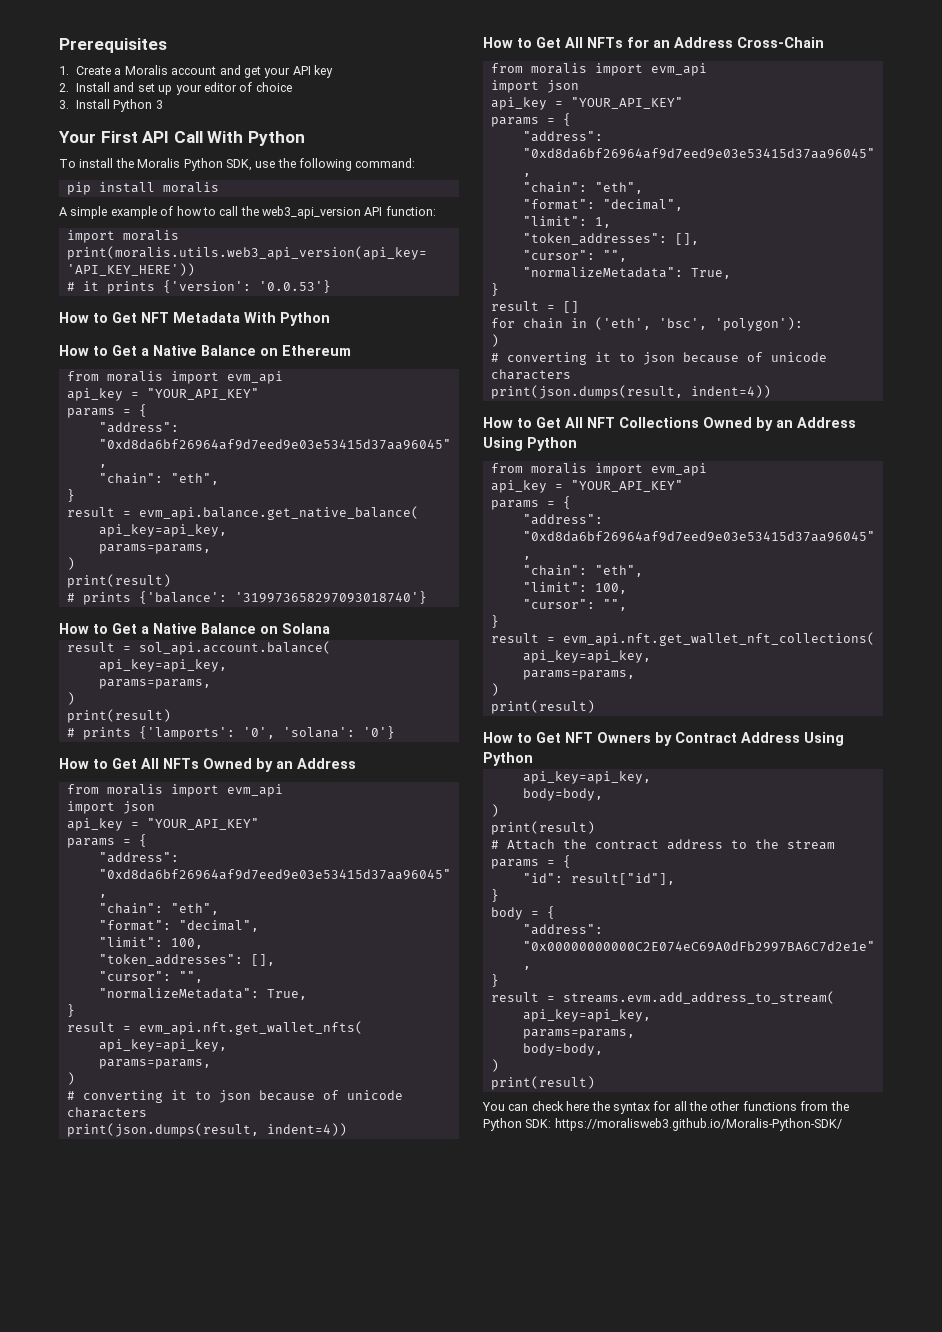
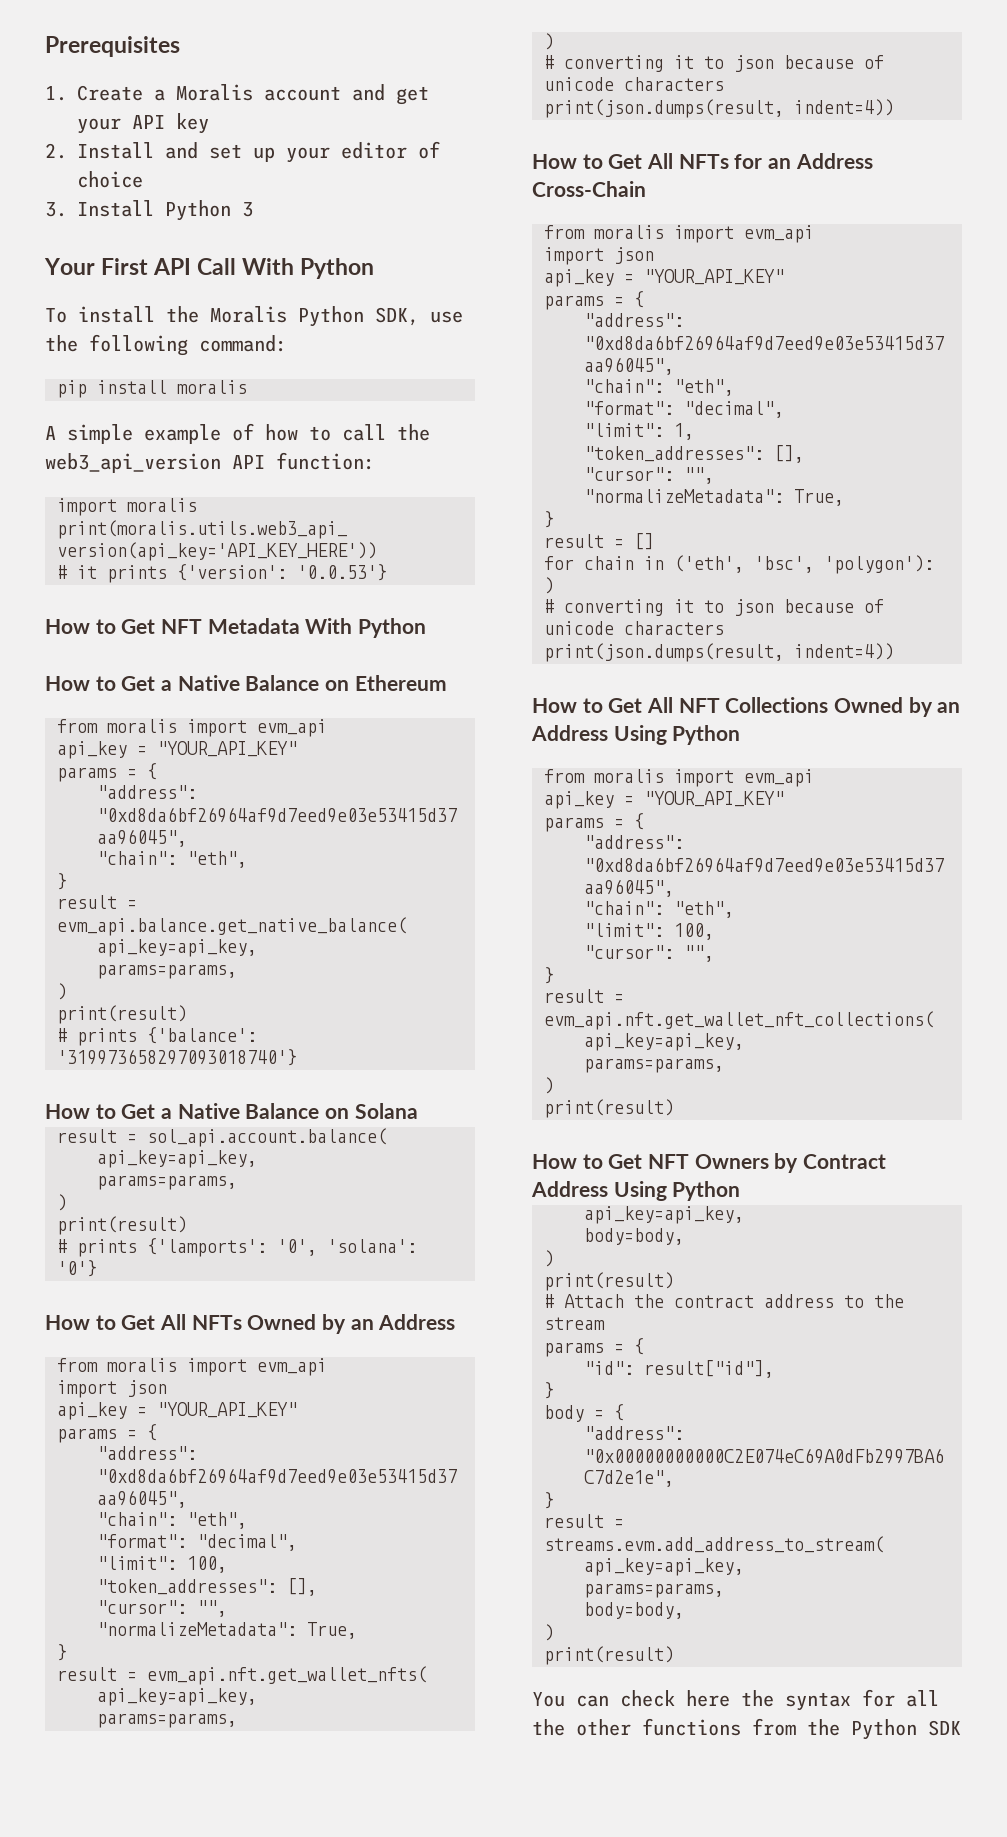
[525,1118,842,1131] SDK: https://moralisweb3.github.io/Moralis-Python-SDK/ -> [928,1720,961,1736] SDK

